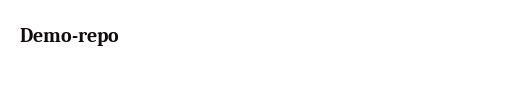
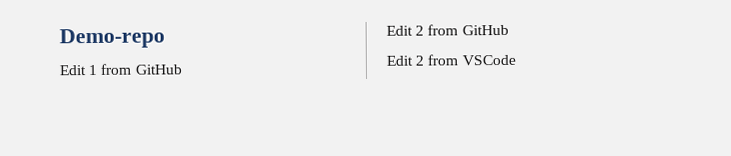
(119, 37) none -> [59,63,182,76] [386,24,509,36] [386,54,516,66] // Edit 1 from GitHub // Edit 2 from GitHub // Edit 2 from VSCode

